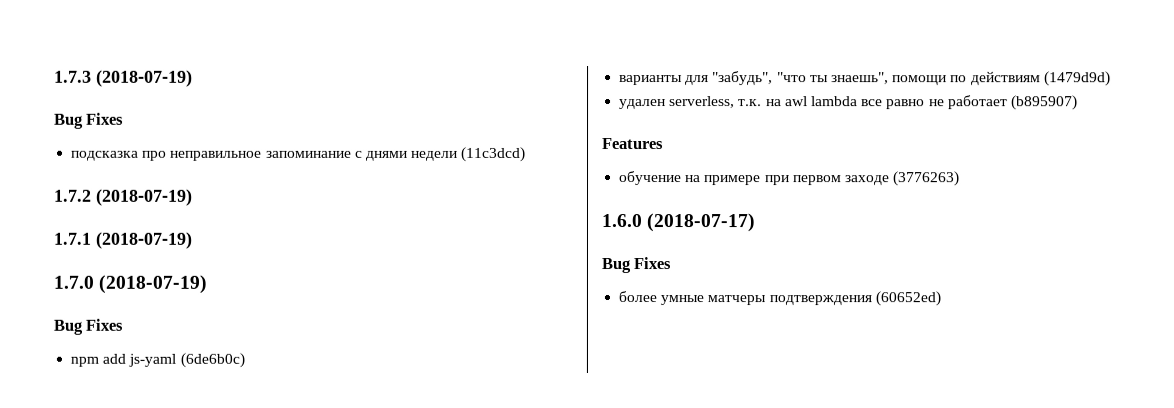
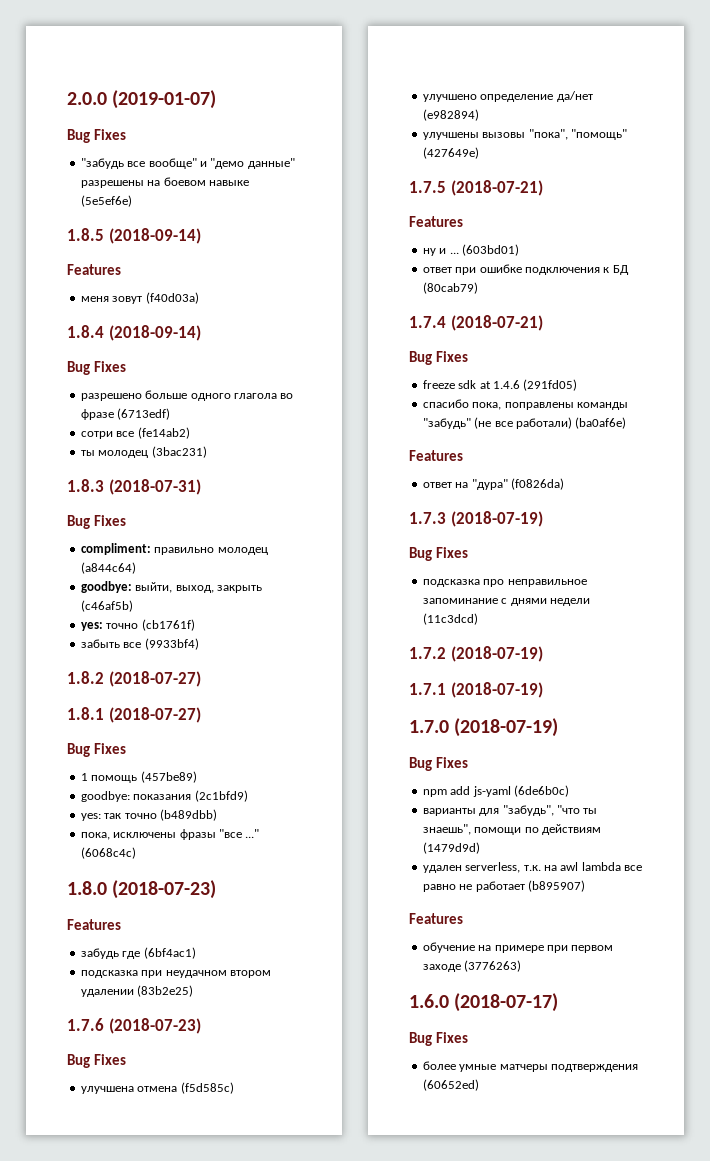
(54, 76) none -> [67,90,217,109] [67,129,126,143] [80,158,295,169] [80,177,249,188] [80,195,132,207] [67,228,201,244] [67,264,121,275] [80,292,199,304] [67,325,201,341] [67,361,126,375] [80,390,294,401] [80,408,171,420] [80,427,190,439] [80,446,207,458] [67,479,201,495] [67,515,126,529] [80,543,268,555] [80,562,136,574] [80,581,262,593] [80,600,133,612] [80,619,195,631] [80,638,199,650] [67,671,201,687] [67,707,201,723] [67,743,126,757] [80,771,197,783] [80,790,248,802] [80,809,217,821] [80,829,260,840] [80,847,136,859] [67,880,217,899] [67,919,121,930] [80,947,196,959] [80,970,271,978] [80,985,194,997] [67,1018,201,1034] [67,1054,126,1068] [80,1082,234,1094] [422,91,593,102] [422,109,479,121] [422,129,627,140] [422,147,479,159] [409,180,543,196] [409,216,463,227] [422,244,519,256] [422,264,629,275] [422,282,478,294] [409,315,543,331] [409,351,468,365] [422,379,578,391] [422,399,628,410] [422,417,627,429] [409,450,463,461] [422,478,564,490] 2.0.0 (2019-01-07) // Bug Fixes // "забудь все вообще" и "демо данные" разрешены на боевом навыке (5e5ef6e) // 1.8.5 (2018-09-14) // Features // меня зовут (f40d03a) // 1.8.4 (2018-09-14) // Bug Fixes // разрешено больше одного глагола во фразе (6713edf) // сотри все (fe14ab2) // ты молодец (3bac231) // 1.8.3 (2018-07-31) // Bug Fixes // compliment: правильно молодец (a844c64) // goodbye: выйти, выход, закрыть (c46af5b) // yes: точно (cb1761f) // забыть все (9933bf4) // 1.8.2 (2018-07-27) // 1.8.1 (2018-07-27) // Bug Fixes // 1 помощь (457be89) // goodbye: показания (2c1bfd9) // yes: так точно (b489dbb) // пока, исключены фразы "все ..." (6068c4c) // 1.8.0 (2018-07-23) // Features // забудь где (6bf4ac1) // подсказка при неудачном втором удалении (83b2e25) // 1.7.6 (2018-07-23) // Bug Fixes // улучшена отмена (f5d585c) // улучшено определение да/нет (e982894) // улучшены вызовы "пока", "помощь" (427649e) // 1.7.5 (2018-07-21) // Features // ну и ... (603bd01) // ответ при ошибке подключения к БД (80cab79) // 1.7.4 (2018-07-21) // Bug Fixes // freeze sdk at 1.4.6 (291fd05) // спасибо пока, поправлены команды "забудь" (не все работали) (ba0af6e) // Features // ответ на "дура" (f0826da) //

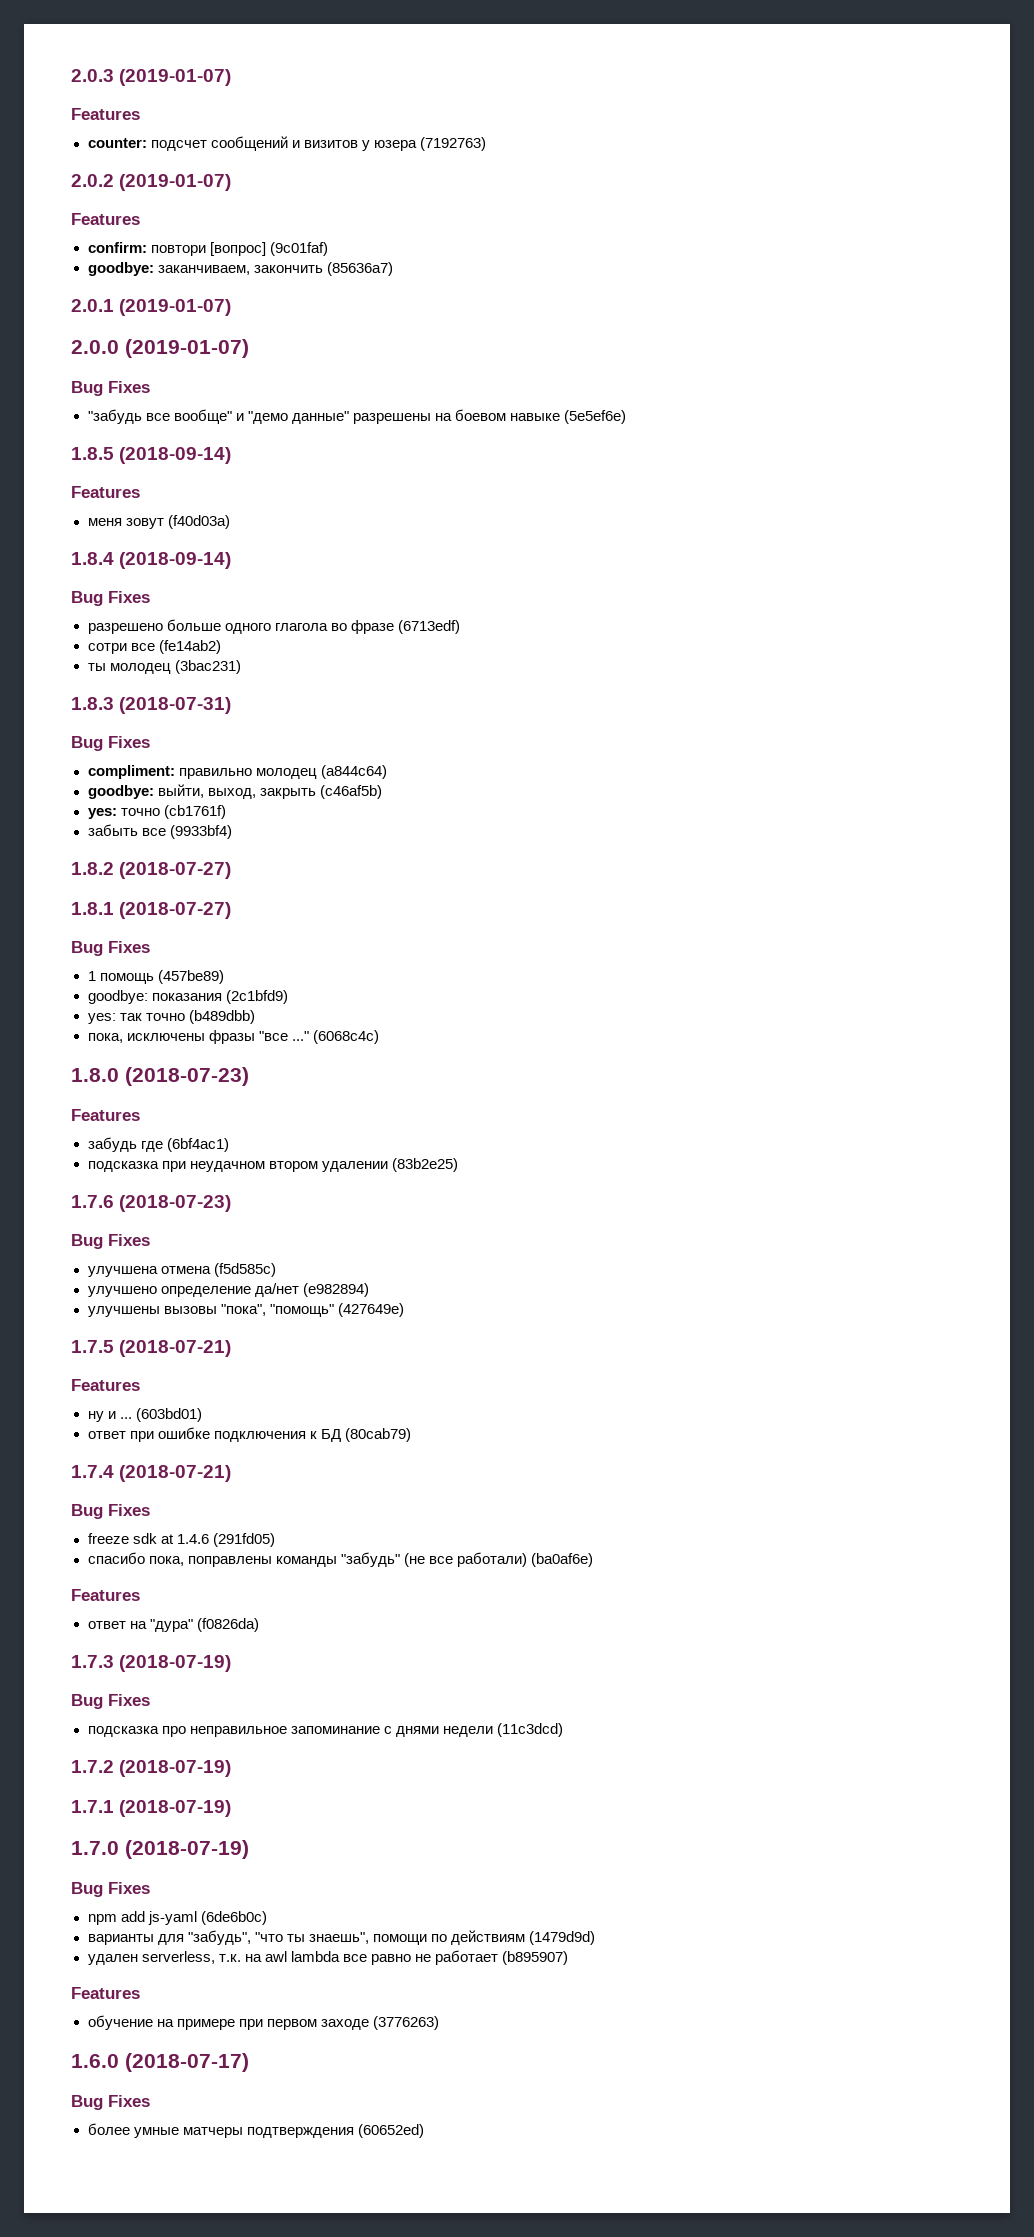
(67, 98) none -> [71,69,232,86] [71,108,140,120] [87,136,486,151] [71,174,232,191] [71,213,140,225] [87,242,328,256] [87,262,393,276] [71,299,232,316] 2.0.3 (2019-01-07) // Features // counter: подсчет сообщений и визитов у юзера (7192763) // 2.0.2 (2019-01-07) // Features // confirm: повтори [вопрос] (9c01faf) // goodbye: заканчиваем, закончить (85636a7) // 2.0.1 (2019-01-07) //

